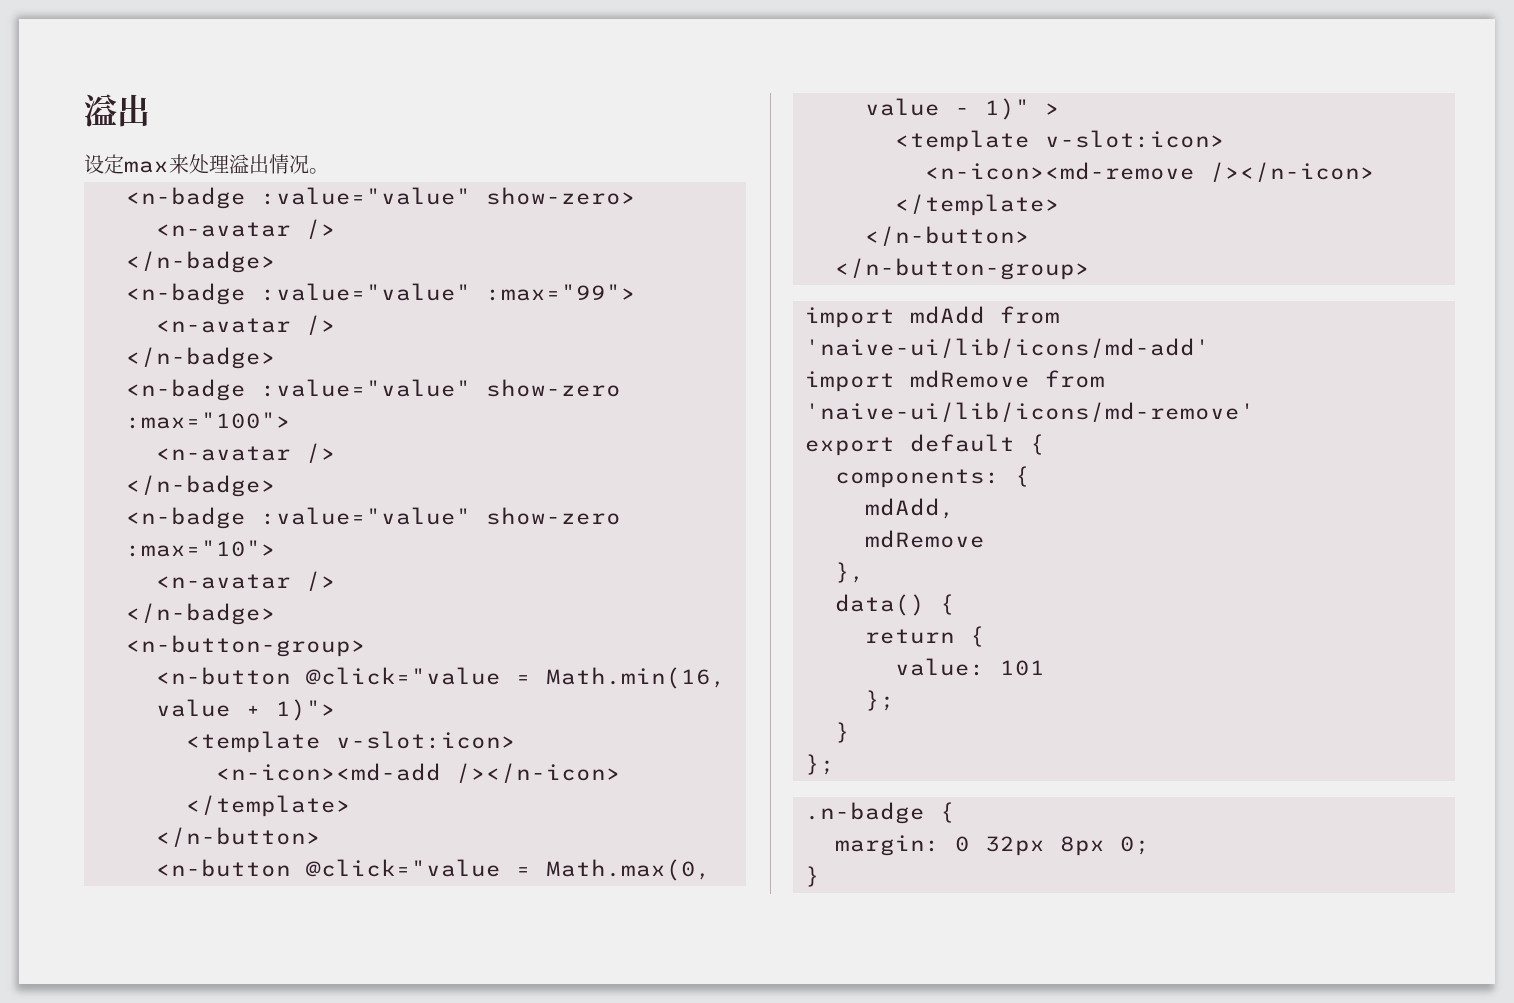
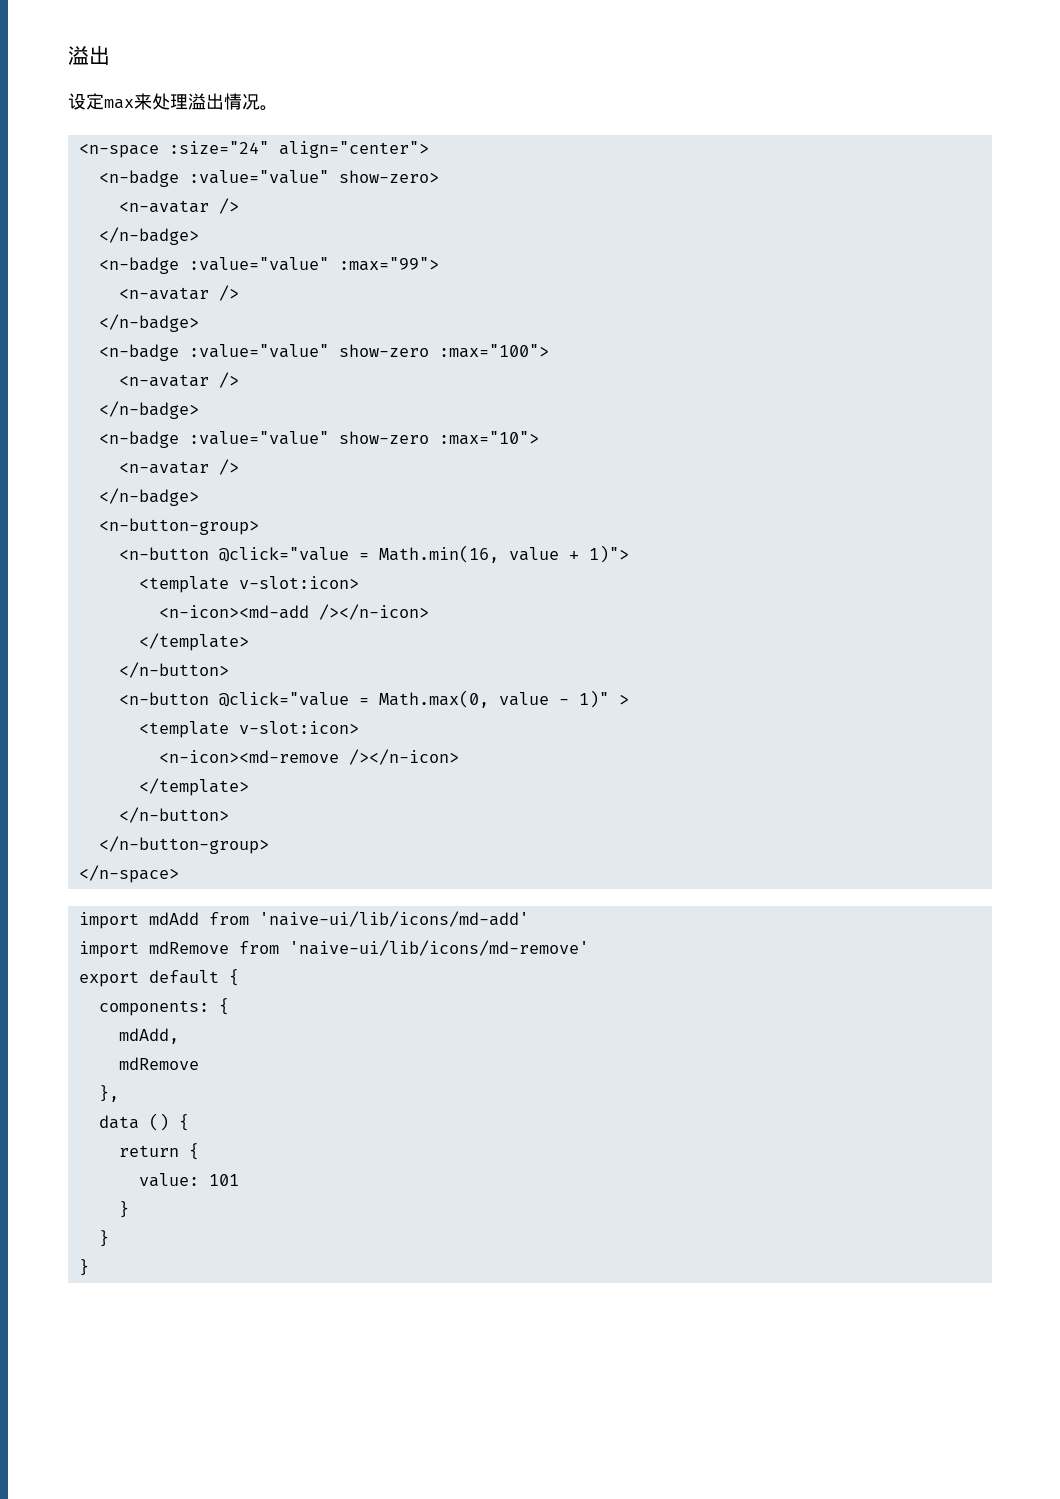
(329, 171) none -> [78,141,429,158] // <n-space :size="24" align="center">
(1090, 269) none -> [78,865,179,883] // </n-space>
[835,594,925,616] data() -> [98,1113,169,1131] data ()
[865,690,895,711] [835,722,850,743] [805,754,835,775] [805,802,955,824] [835,835,1150,856] }; // } // }; // .n-badge { // margin: 0 32px 8px 0; -> [118,1201,129,1218] [98,1230,109,1247] } // }

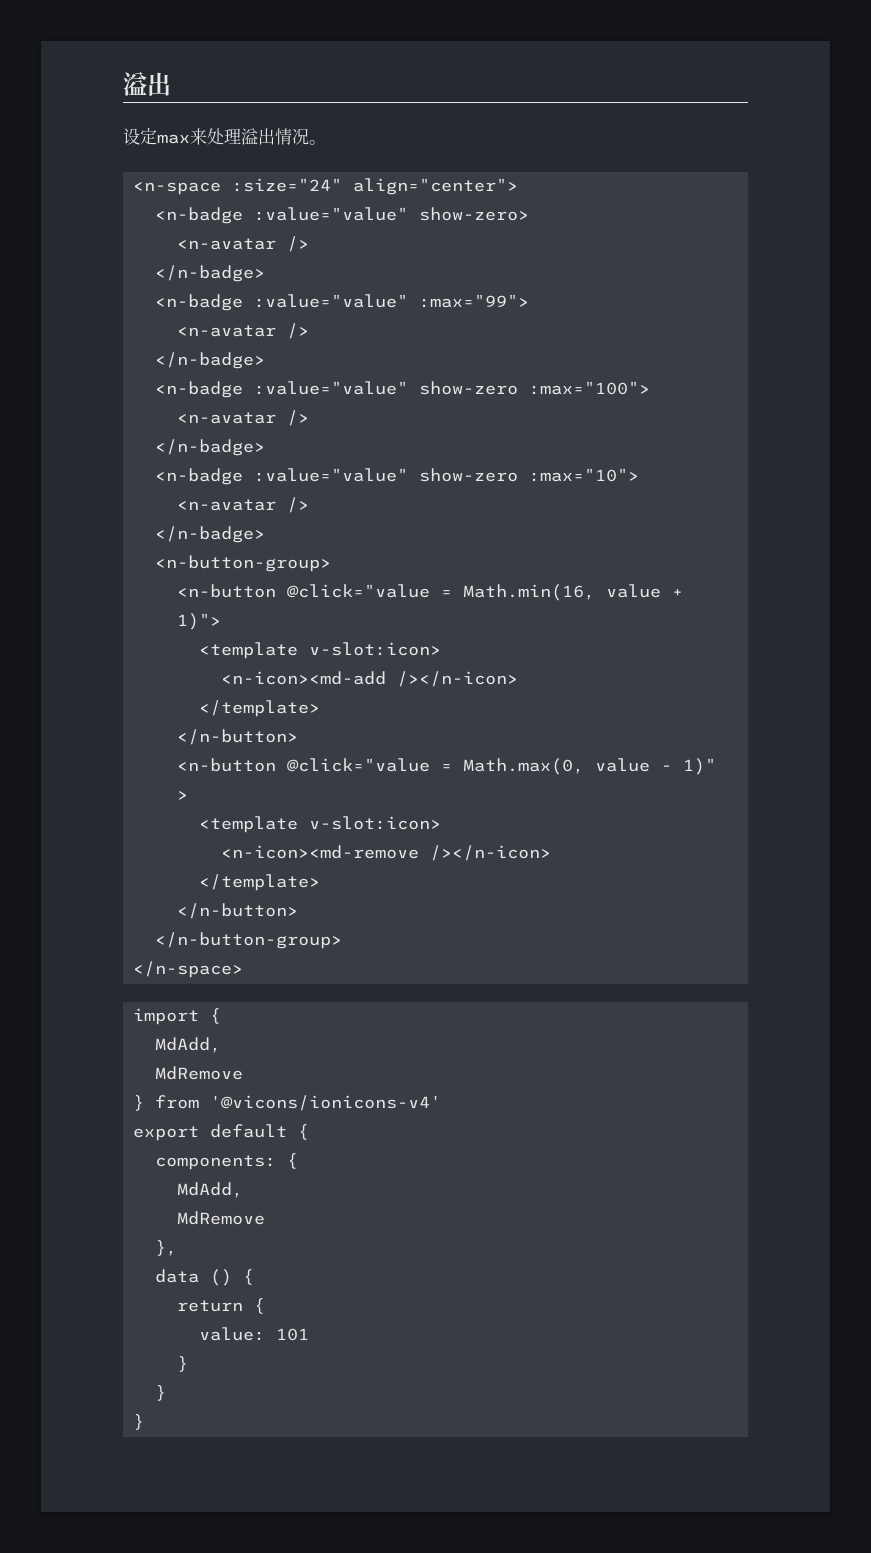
[148,911,529,927] [78,940,589,958] mdAdd from 'naive-ui/lib/icons/md-add' // import mdRemove from 'naive-ui/lib/icons/md-remove' -> [210,1008,222,1024] [155,1037,222,1053] [155,1066,244,1080] [133,1095,442,1111] { // MdAdd, // MdRemove // } from '@vicons/ionicons-v4'
[118,1028,179,1044] [118,1057,199,1070] mdAdd, // mdRemove -> [177,1182,244,1198] [177,1211,266,1225] MdAdd, // MdRemove

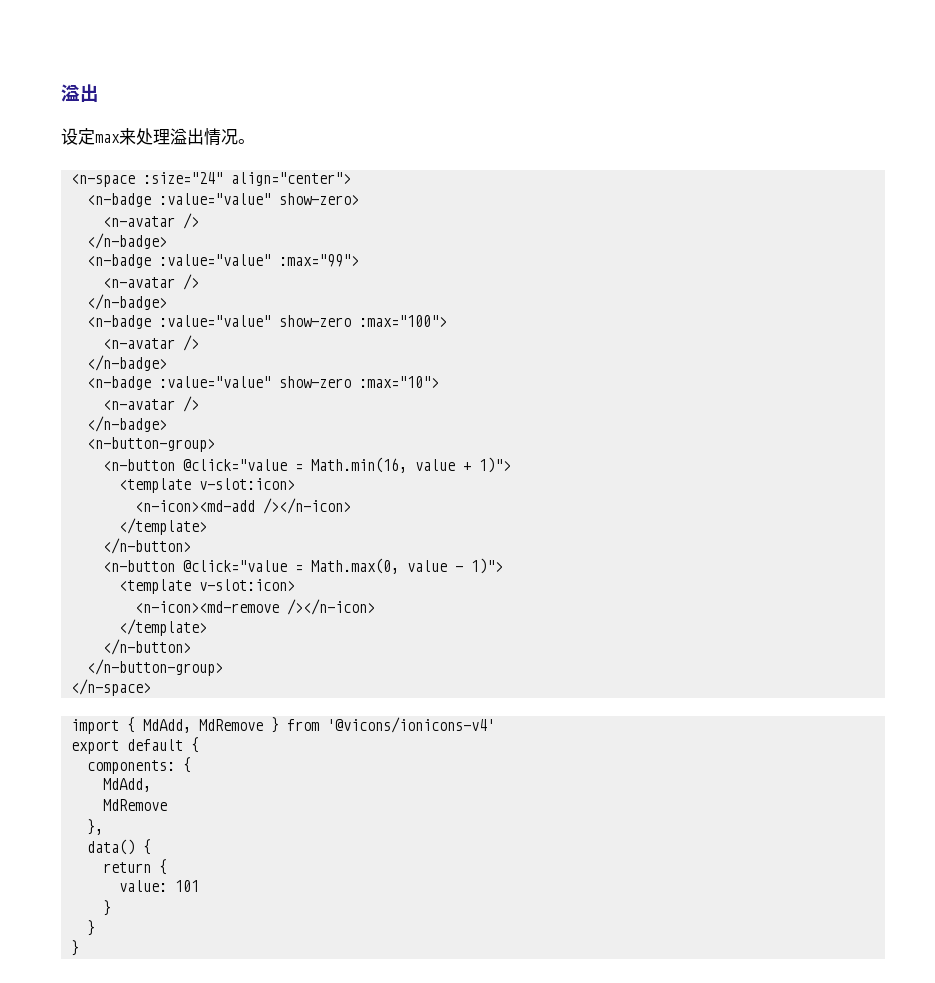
[683,758,717,775] [177,791,189,800] 1)" > -> [471,558,504,574] 1)">
[155,1037,222,1053] [155,1066,244,1080] // MdAdd, // MdRemove // -> [143,719,264,733] MdAdd, MdRemove
[155,1269,233,1286] data () -> [87,839,136,855] data()

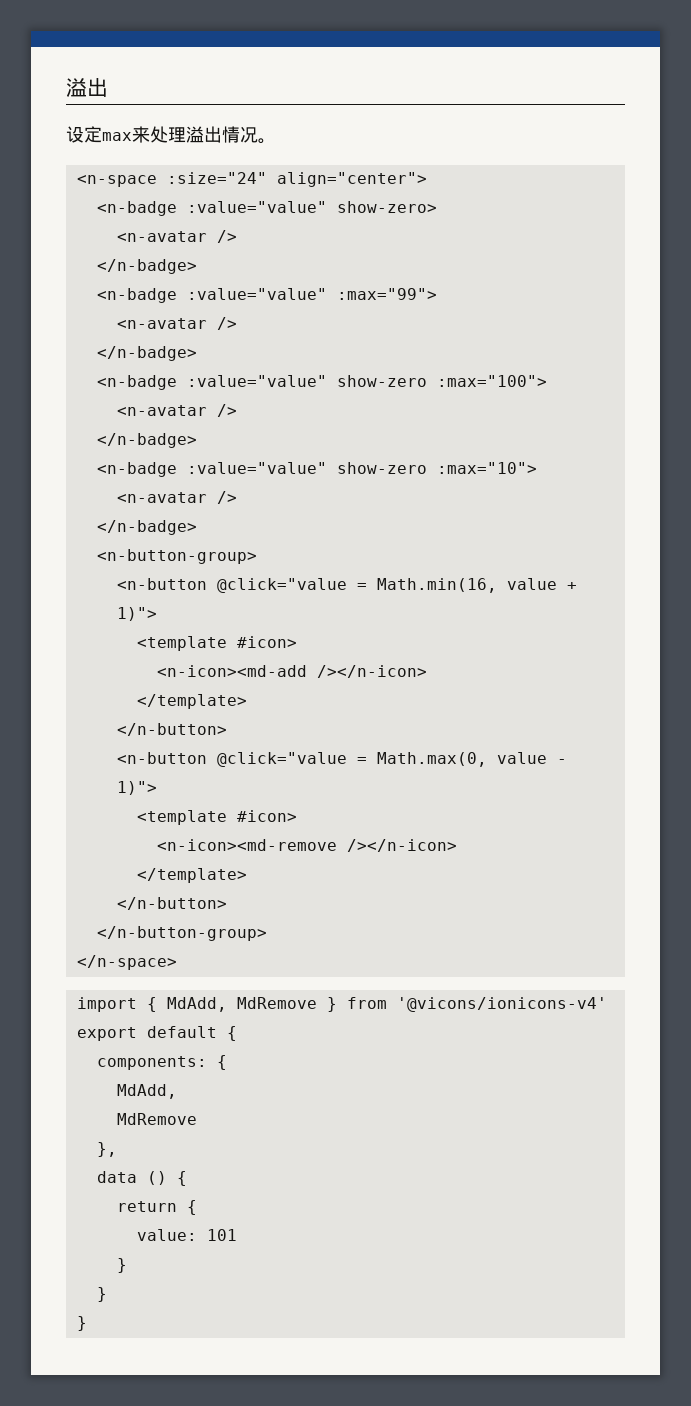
[199,478,296,490] v-slot:icon> -> [236,636,297,648] #icon>
[199,579,296,591] v-slot:icon> -> [236,810,297,822] #icon>
[87,839,136,855] data() -> [96,1171,167,1185] data ()

